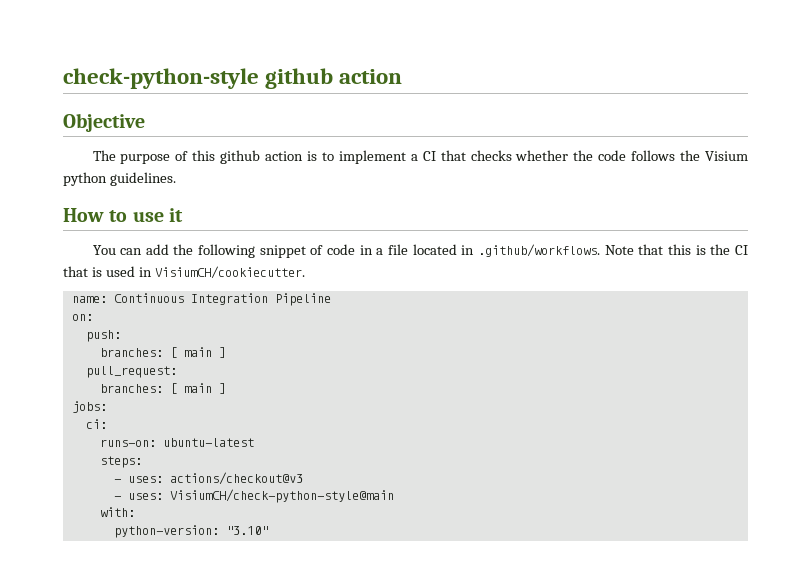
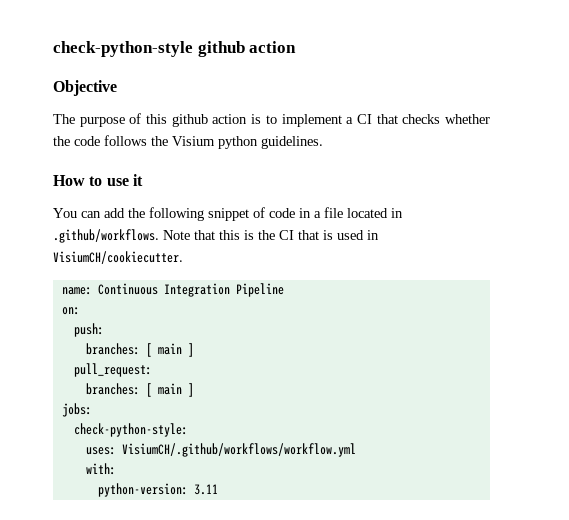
[85,419,107,429] [99,438,254,447] [99,456,142,468] [113,472,303,485] [113,489,394,503] ci: // runs-on: ubuntu-latest // steps: // - uses: actions/checkout@v3 // - uses: VisiumCH/check-python-style@main -> [73,423,188,437] [85,443,356,457] check-python-style: // uses: VisiumCH/.github/workflows/workflow.yml
[225,526,268,535] "3.10" -> [193,484,218,495] 3.11

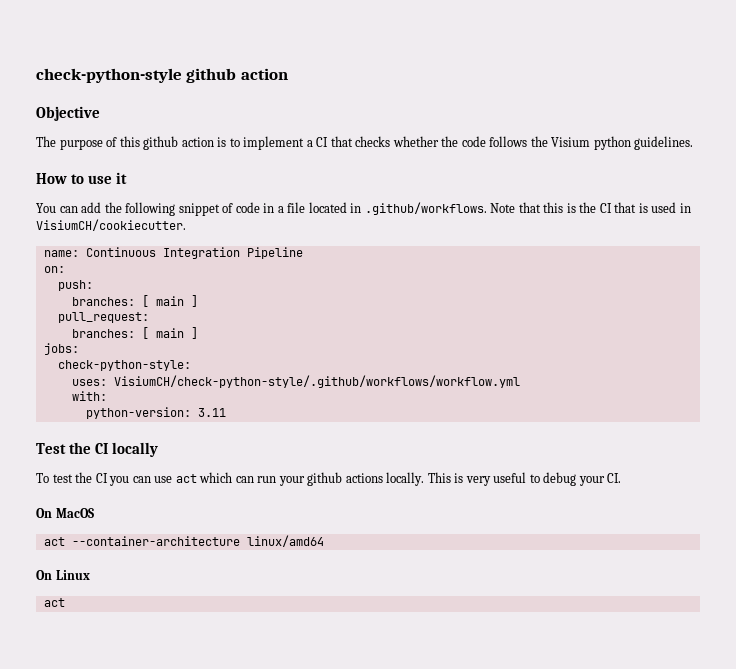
[121,443,356,457] VisiumCH/.github/workflows/workflow.yml -> [113,375,520,388] VisiumCH/check-python-style/.github/workflows/workflow.yml
(218, 489) none -> [36,442,159,457] [36,472,622,486] [36,508,94,518] [43,535,324,547] [36,570,90,580] [43,598,65,607] // Test the CI locally // To test the CI you can use act which can run your github actions locally. This is very useful to debug your CI. // On MacOS // act --container-architecture linux/amd64 // On Linux // act

